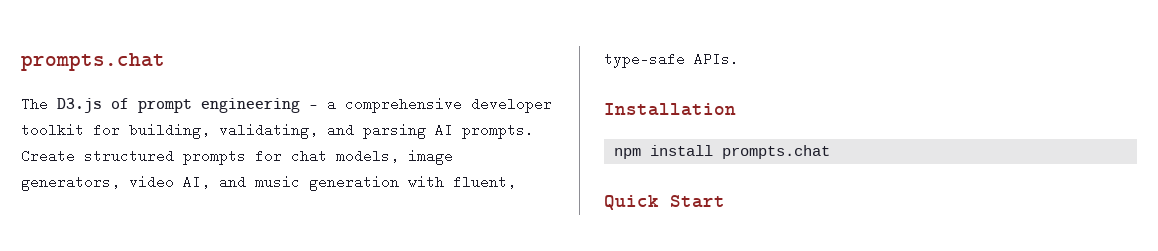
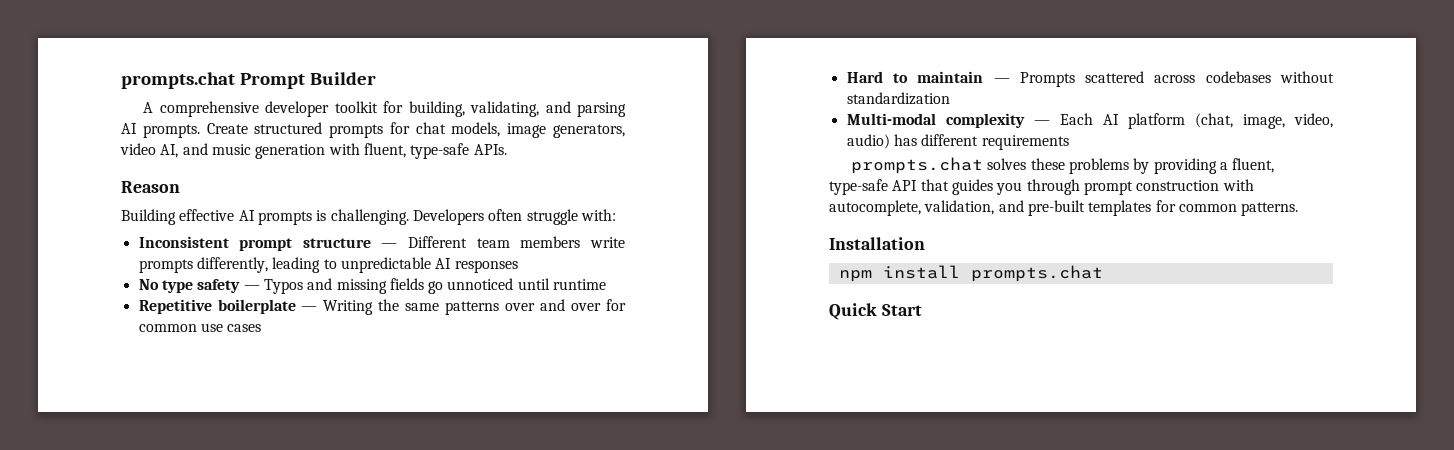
[21,53,165,71] [21,97,336,113] prompts.chat // The D3.js of prompt engineering — a -> [121,72,376,89] [142,102,153,113] prompts.chat Prompt Builder // A
(739, 59) none -> [121,181,180,193] [121,209,616,225] [138,236,625,251] [138,257,518,273] [138,278,607,294] [138,299,626,315] [138,323,262,332] [846,71,1334,87] [846,92,950,105] [846,113,1333,129] [846,134,1069,150] [850,157,1275,174] [829,179,1254,195] [829,200,1299,216] // Reason // Building effective AI prompts is challenging. Developers often struggle with: // Inconsistent prompt structure — Different team members write prompts differently, leading to unpredictable AI responses // No type safety — Typos and missing fields go unnoticed until runtime // Repetitive boilerplate — Writing the same patterns over and over for common use cases // Hard to maintain — Prompts scattered across codebases without standardization // Multi-modal complexity — Each AI platform (chat, image, video, audio) has different requirements // prompts.chat solves these problems by providing a fluent, type-safe API that guides you through prompt construction with autocomplete, validation, and pre-built templates for common patterns.

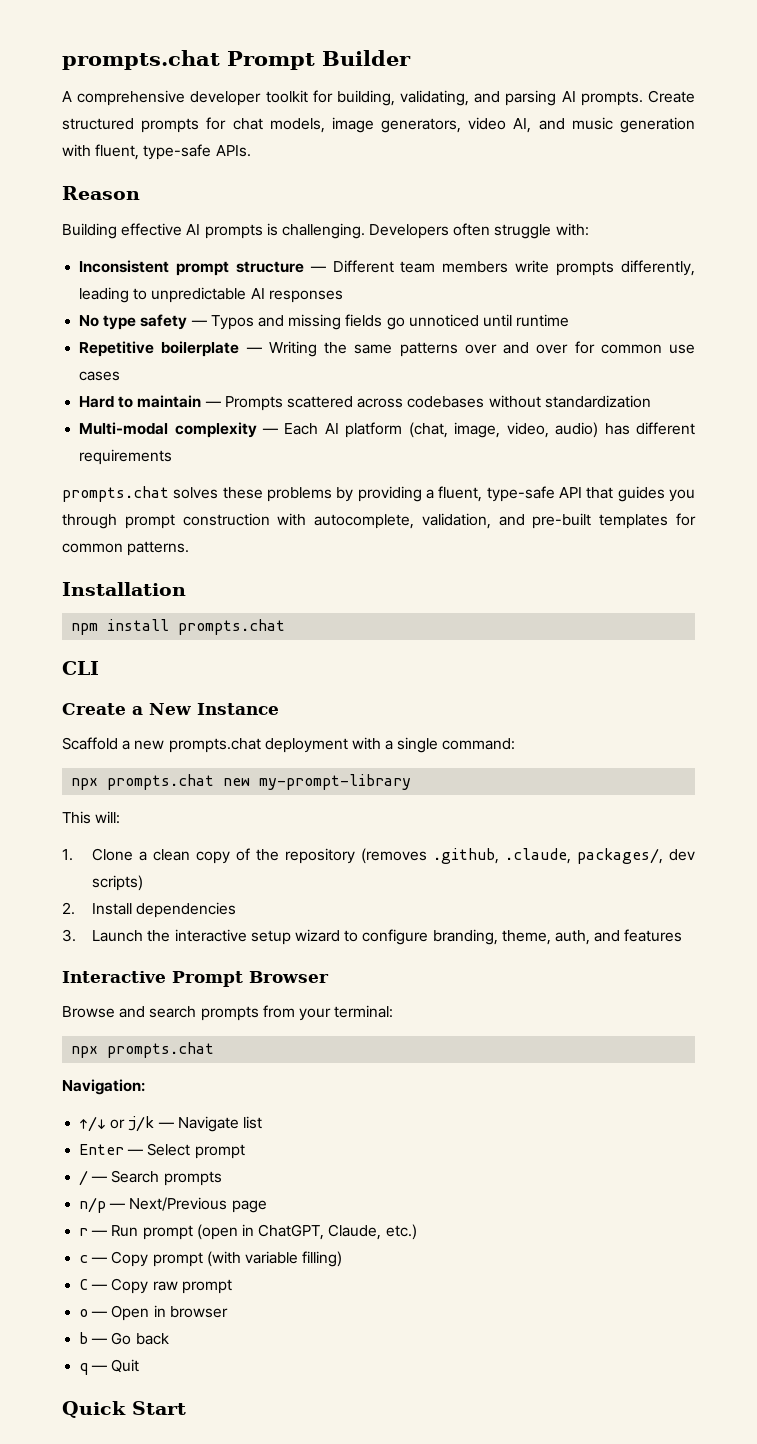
(1103, 273) none -> [62,661,99,675] [62,703,279,715] [62,737,516,753] [71,774,412,790] [62,811,121,824] [62,848,696,864] [92,875,144,891] [62,902,237,918] [62,929,683,945] [62,971,329,987] [62,1005,394,1021] [71,1042,215,1058] [62,1079,145,1095] [79,1116,262,1132] [79,1143,245,1159] [79,1170,222,1186] [79,1197,267,1213] [79,1224,417,1240] [79,1251,343,1267] [79,1278,232,1294] [79,1305,228,1321] [79,1332,169,1345] [79,1359,140,1375] // CLI // Create a New Instance // Scaffold a new prompts.chat deployment with a single command: // npx prompts.chat new my-prompt-library // This will: // 1. Clone a clean copy of the repository (removes .github, .claude, packages/, dev scripts) // 2. Install dependencies // 3. Launch the interactive setup wizard to configure branding, theme, auth, and features // Interactive Prompt Browser // Browse and search prompts from your terminal: // npx prompts.chat // Navigation: // ↑/↓ or j/k — Navigate list // Enter — Select prompt // / — Search prompts // n/p — Next/Previous page // r — Run prompt (open in ChatGPT, Claude, etc.) // c — Copy prompt (with variable filling) // C — Copy raw prompt // o — Open in browser // b — Go back // q — Quit

